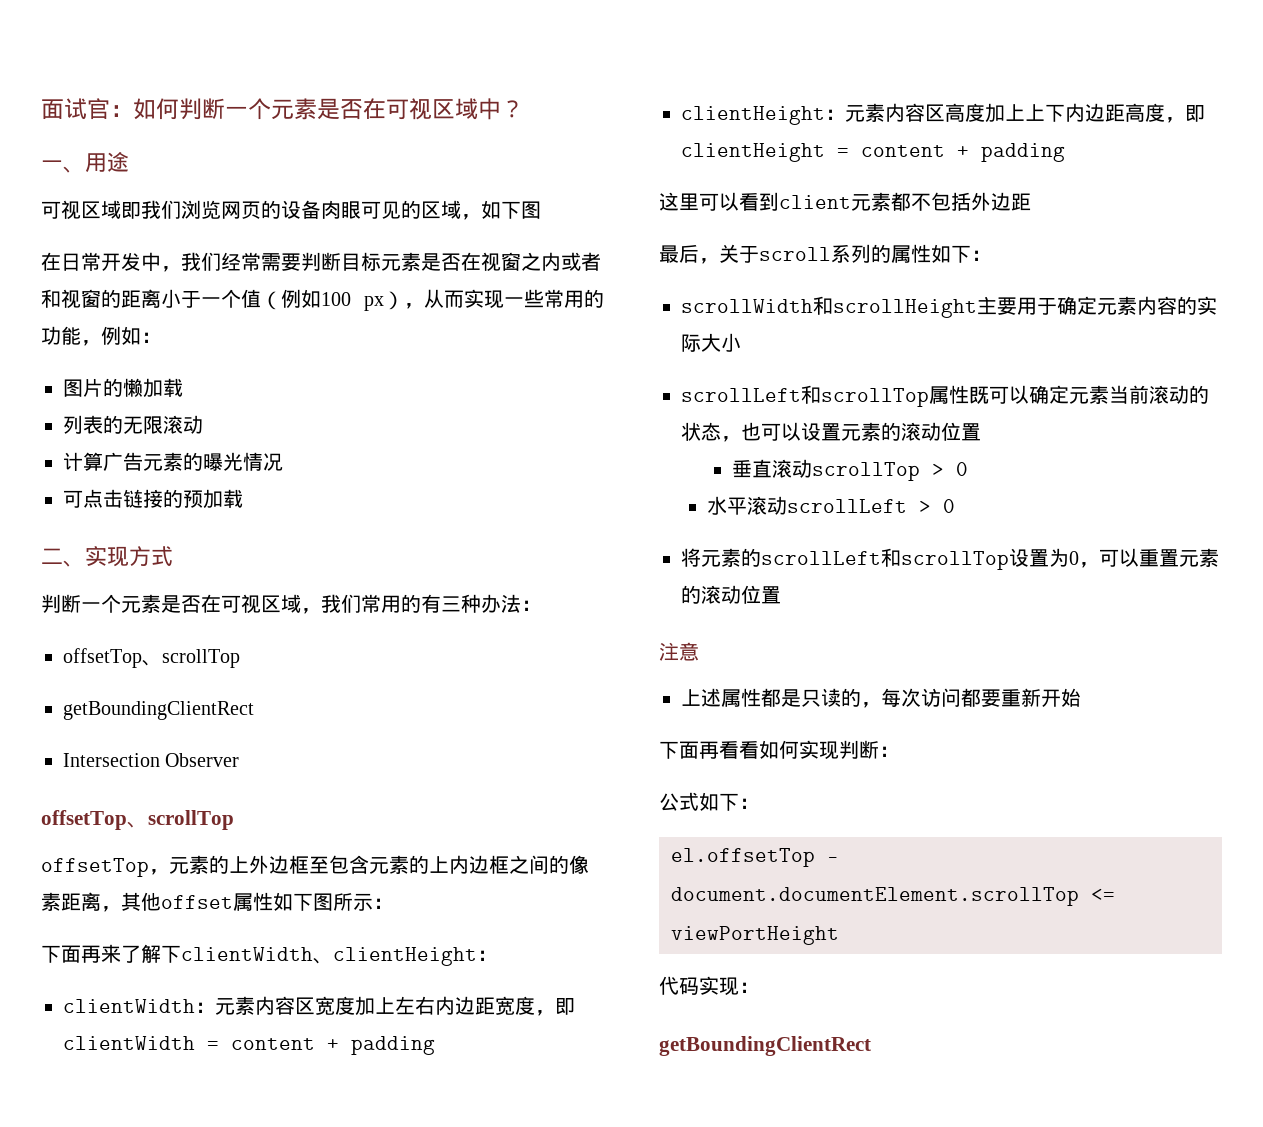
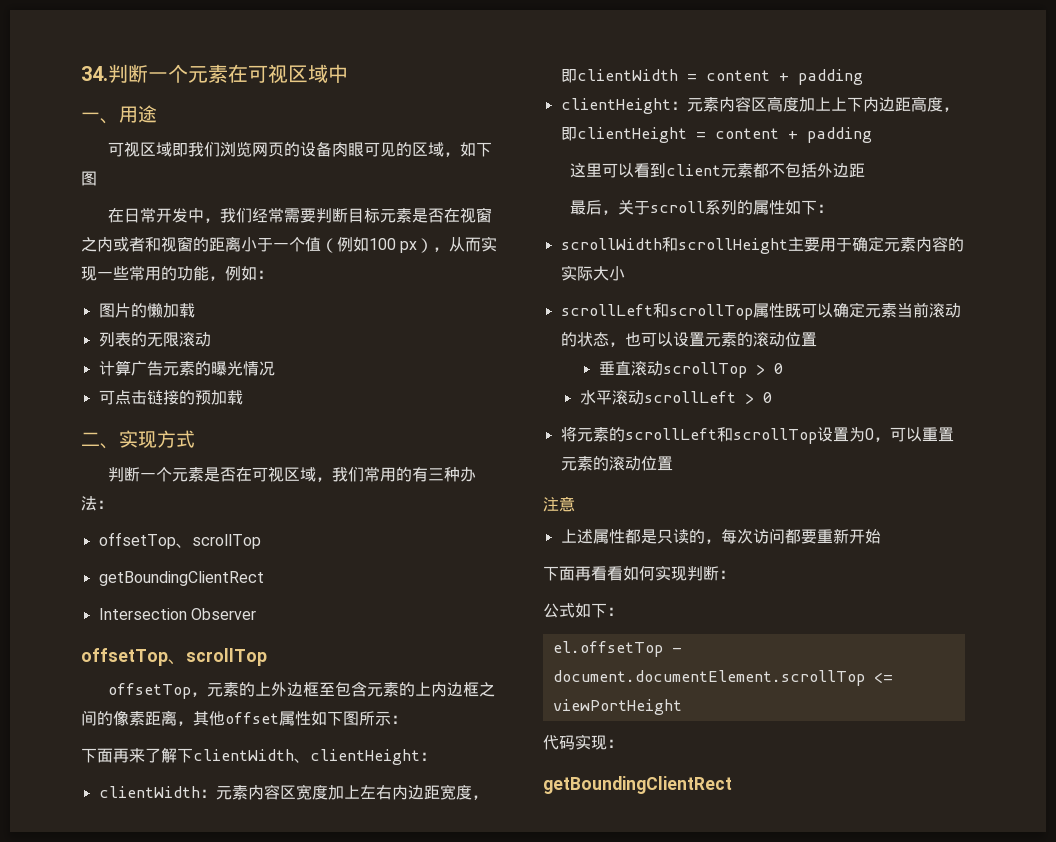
[41,98,363,120] 面试官：如何判断一个元素是否 -> [81,64,228,83] 34.判断一个元素
[501,100,524,118] ？ -> (348, 73) none

